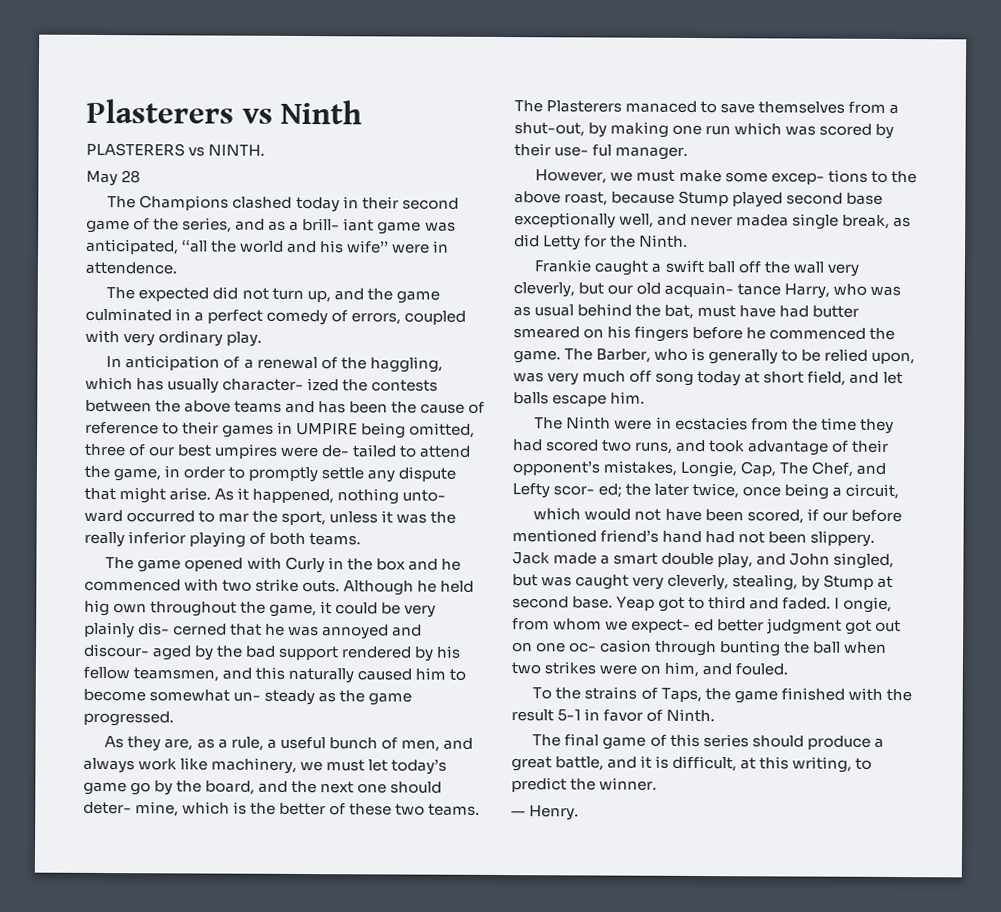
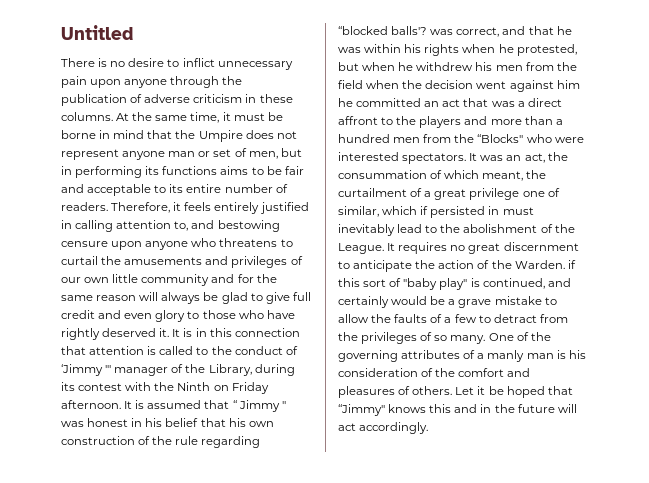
[86,98,363,125] [86,142,266,157] [86,170,142,187] [107,195,459,213] [86,217,456,235] [86,238,450,255] [85,261,177,275] [106,286,440,304] [85,307,467,326] [85,329,263,347] [106,355,443,373] [85,376,439,394] [85,399,486,414] [85,421,476,439] [84,443,472,459] [84,465,457,483] [84,487,447,505] [84,509,457,526] [84,531,362,548] [105,556,461,574] [84,578,475,596] [84,599,437,618] [84,621,423,640] [83,643,462,662] [83,666,467,684] [83,688,413,706] [83,710,174,727] [104,735,473,752] [83,757,448,775] [83,780,443,796] [83,801,481,817] [514,100,900,115] [514,121,895,139] [514,143,689,160] [535,169,917,185] [514,190,884,208] [514,212,912,230] [514,234,689,251] [534,259,859,277] [513,281,902,299] [513,303,860,319] [513,325,896,342] [513,347,916,365] [513,370,903,387] [513,391,646,407] [534,416,894,434] [513,439,890,456] [512,460,887,478] [512,482,900,500] [533,507,902,524] [512,529,876,547] [512,552,895,569] [512,574,894,591] [512,596,893,613] [512,618,902,635] [512,639,888,657] [511,661,789,678] [532,686,912,704] [511,708,716,723] [532,733,884,750] [511,755,873,773] [511,777,658,793] [511,805,580,821] Plasterers vs Ninth // PLASTERERS vs NINTH. // May 28 // The Champions clashed today in their second game of the series, and as a brill- iant game was anticipated, ‘‘all the world and his wife’’ were in attendence. // The expected did not turn up, and the game culminated in a perfect comedy of errors, coupled with very ordinary play. // In anticipation of a renewal of the haggling, which has usually character- ized the contests between the above teams and has been the cause of reference to their games in UMPIRE being omitted, three of our best umpires were de- tailed to attend the game, in order to promptly settle any dispute that might arise. As it happened, nothing unto- ward occurred to mar the sport, unless it was the really inferior playing of both teams. // The game opened with Curly in the box and he commenced with two strike outs. Although he held hig own throughout the game, it could be very plainly dis- cerned that he was annoyed and discour- aged by the bad support rendered by his fellow teamsmen, and this naturally caused him to become somewhat un- steady as the game progressed. // As they are, as a rule, a useful bunch of men, and always work like machinery, we must let today’s game go by the board, and the next one should deter- mine, which is the better of these two teams. The Plasterers manaced to save themselves from a shut-out, by making one run which was scored by their use- ful manager. // However, we must make some excep- tions to the above roast, because Stump played second base exceptionally well, and never madea single break, as did Letty for the Ninth. // Frankie caught a swift ball off the wall very cleverly, but our old acquain- tance Harry, who was as usual behind the bat, must have had butter smeared on his fingers before he commenced the game. The Barber, who is generally to be relied upon, was very much off song today at short field, and let balls escape him. // The Ninth were in ecstacies from the time they had scored two runs, and took advantage of their opponent’s mistakes, Longie, Cap, The Chef, and Lefty scor- ed; the later twice, once being a circuit, // which would not have been scored, if our before mentioned friend’s hand had not been slippery. Jack made a smart double play, and John singled, but was caught very cleverly, stealing, by Stump at second base. Yeap got to third and faded. I ongie, from whom we expect- ed better judgment got out on one oc- casion through bunting the ball when two strikes were on him, and fouled. // To the strains of Taps, the game finished with the result 5-1 in favor of Ninth. // The final game of this series should produce a great battle, and it is difficult, at this writing, to predict the winner. // — Henry. -> [61,25,133,40] [61,58,293,70] [61,76,243,88] [61,94,293,106] [61,112,283,123] [61,130,297,142] [61,148,302,160] [61,166,304,178] [61,184,288,196] [61,202,309,214] [61,220,280,232] [61,238,293,250] [61,256,303,268] [61,274,277,286] [61,292,311,304] [61,310,295,322] [61,328,300,340] [61,346,298,355] [61,364,295,376] [61,382,269,394] [61,400,286,412] [61,418,274,427] [61,436,261,448] [338,26,572,37] [338,44,577,56] [338,62,577,71] [338,80,580,92] [338,98,562,107] [338,116,563,128] [338,134,584,143] [338,152,568,164] [338,170,547,181] [338,188,560,200] [338,206,534,218] [338,224,575,236] [338,242,579,254] [338,260,576,272] [338,278,571,290] [338,296,557,308] [338,314,568,323] [338,332,551,344] [338,350,586,362] [338,368,531,377] [338,386,573,398] [338,404,577,416] [338,422,429,434] Untitled // There is no desire to inflict unnecessary pain upon anyone through the publication of adverse criticism in these columns. At the same time, it must be borne in mind that the Umpire does not represent anyone man or set of men, but in performing its functions aims to be fair and acceptable to its entire number of readers. Therefore, it feels entirely justified in calling attention to, and bestowing censure upon anyone who threatens to curtail the amusements and privileges of our own little community and for the same reason will always be glad to give full credit and even glory to those who have rightly deserved it. It is in this connection that attention is called to the conduct of ‘Jimmy "' manager of the Library, during its contest with the Ninth on Friday afternoon. It is assumed that ‘‘ Jimmy '' was honest in his belief that his own construction of the rule regarding ‘‘blocked balls'? was correct, and that he was within his rights when he protested, but when he withdrew his men from the field when the decision went against him he committed an act that was a direct affront to the players and more than a hundred men from the ‘‘Blocks'' who were interested spectators. It was an act, the consummation of which meant, the curtailment of a great privilege one of similar, which if persisted in must inevitably lead to the abolishment of the League. It requires no great discernment to anticipate the action of the Warden. if this sort of "baby play" is continued, and certainly would be a grave mistake to allow the faults of a few to detract from the privileges of so many. One of the governing attributes of a manly man is his consideration of the comfort and pleasures of others. Let it be hoped that ‘‘Jimmy'' knows this and in the future will act accordingly.

